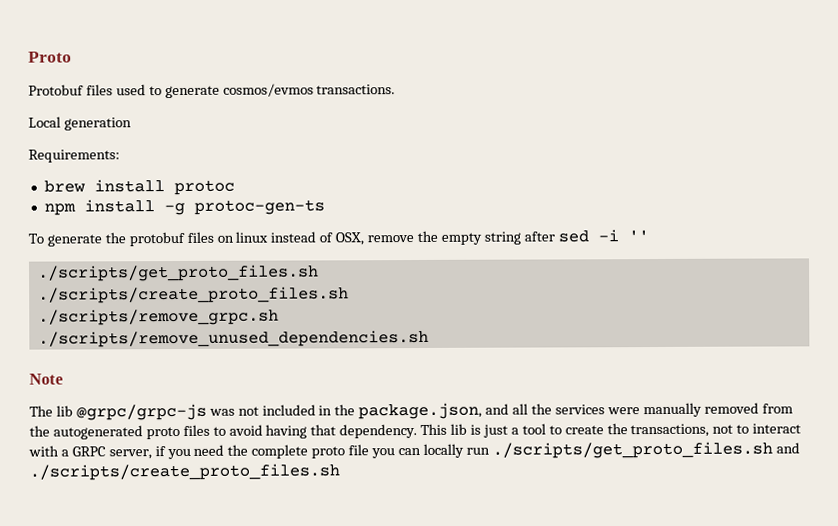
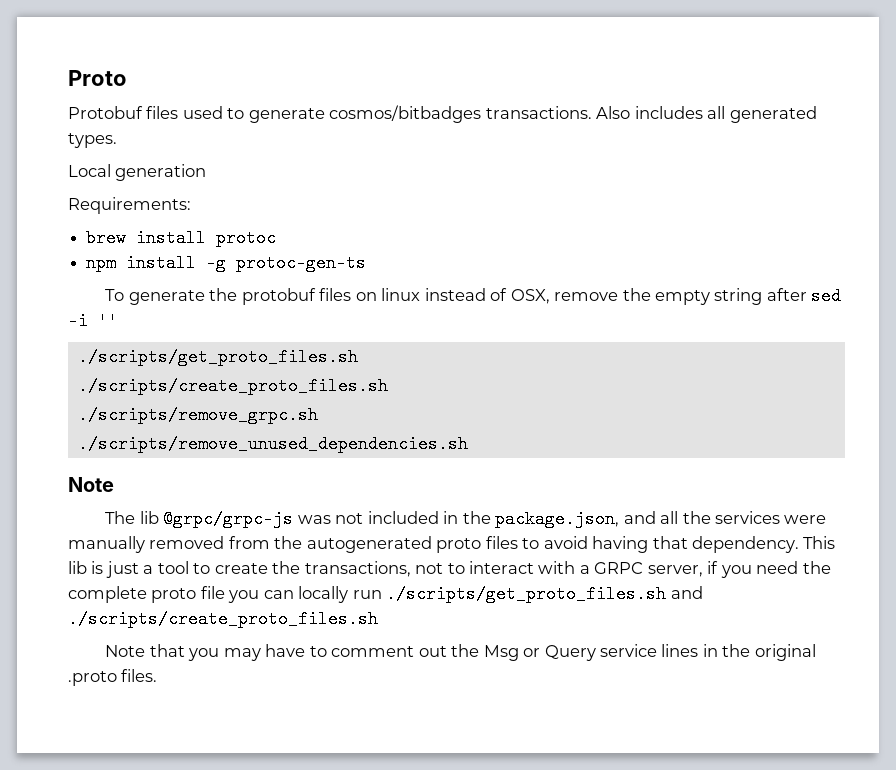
[222,83,314,97] cosmos/evmos -> [329,105,482,123] cosmos/bitbadges
(396, 89) none -> [596,106,817,123] [68,133,117,148] Also includes all generated types.
(340, 472) none -> [105,644,816,661] [68,669,158,686] // Note that you may have to comment out the Msg or Query service lines in the original .proto files.

